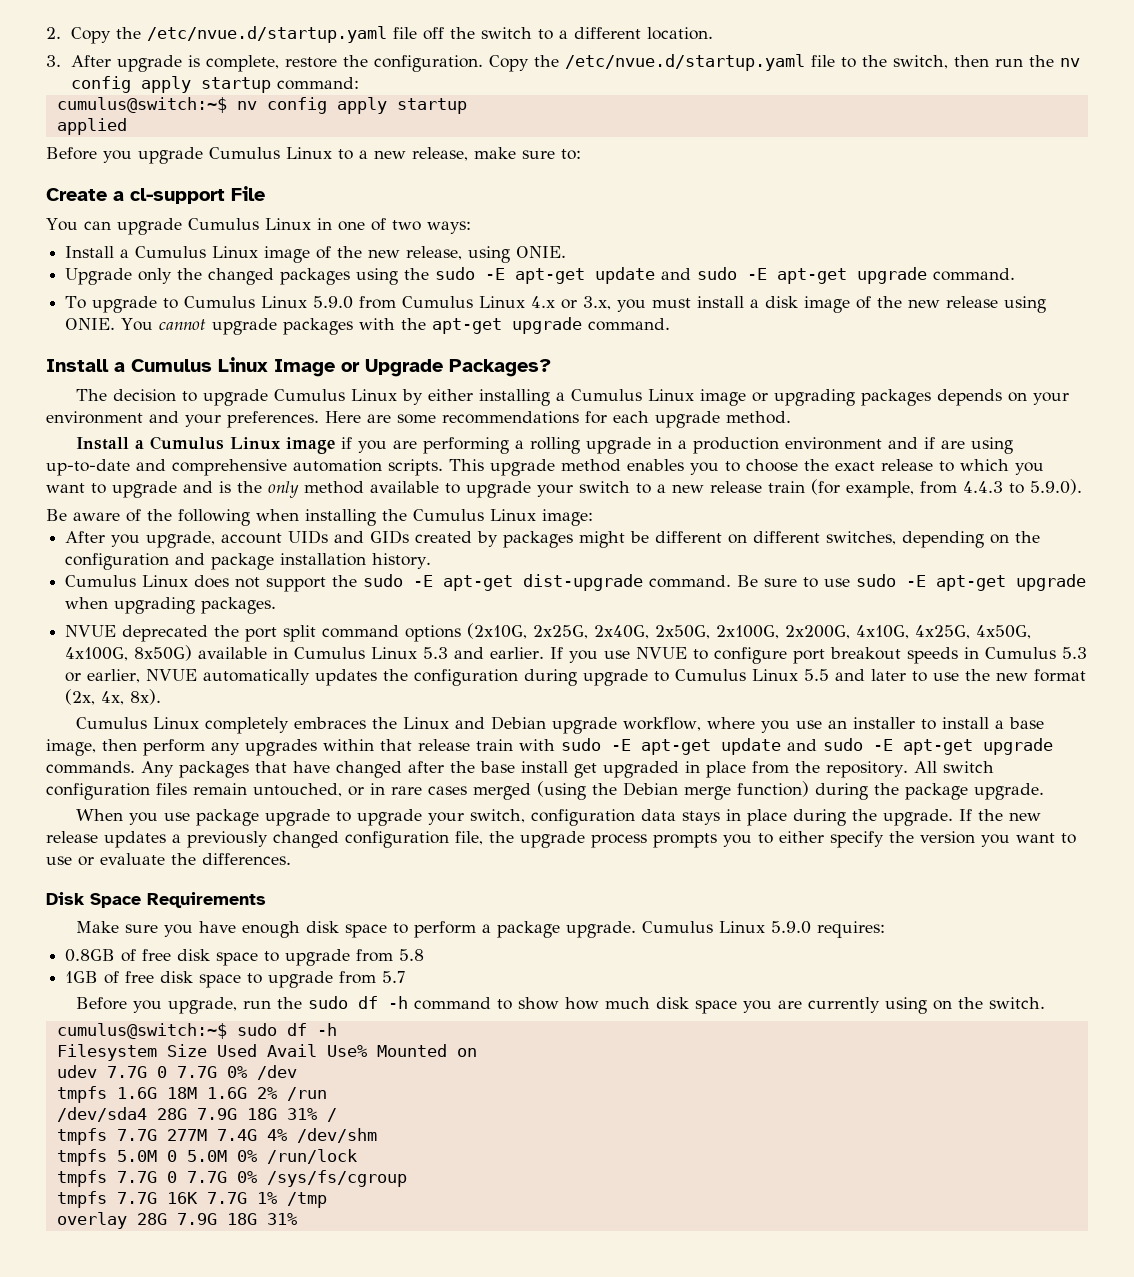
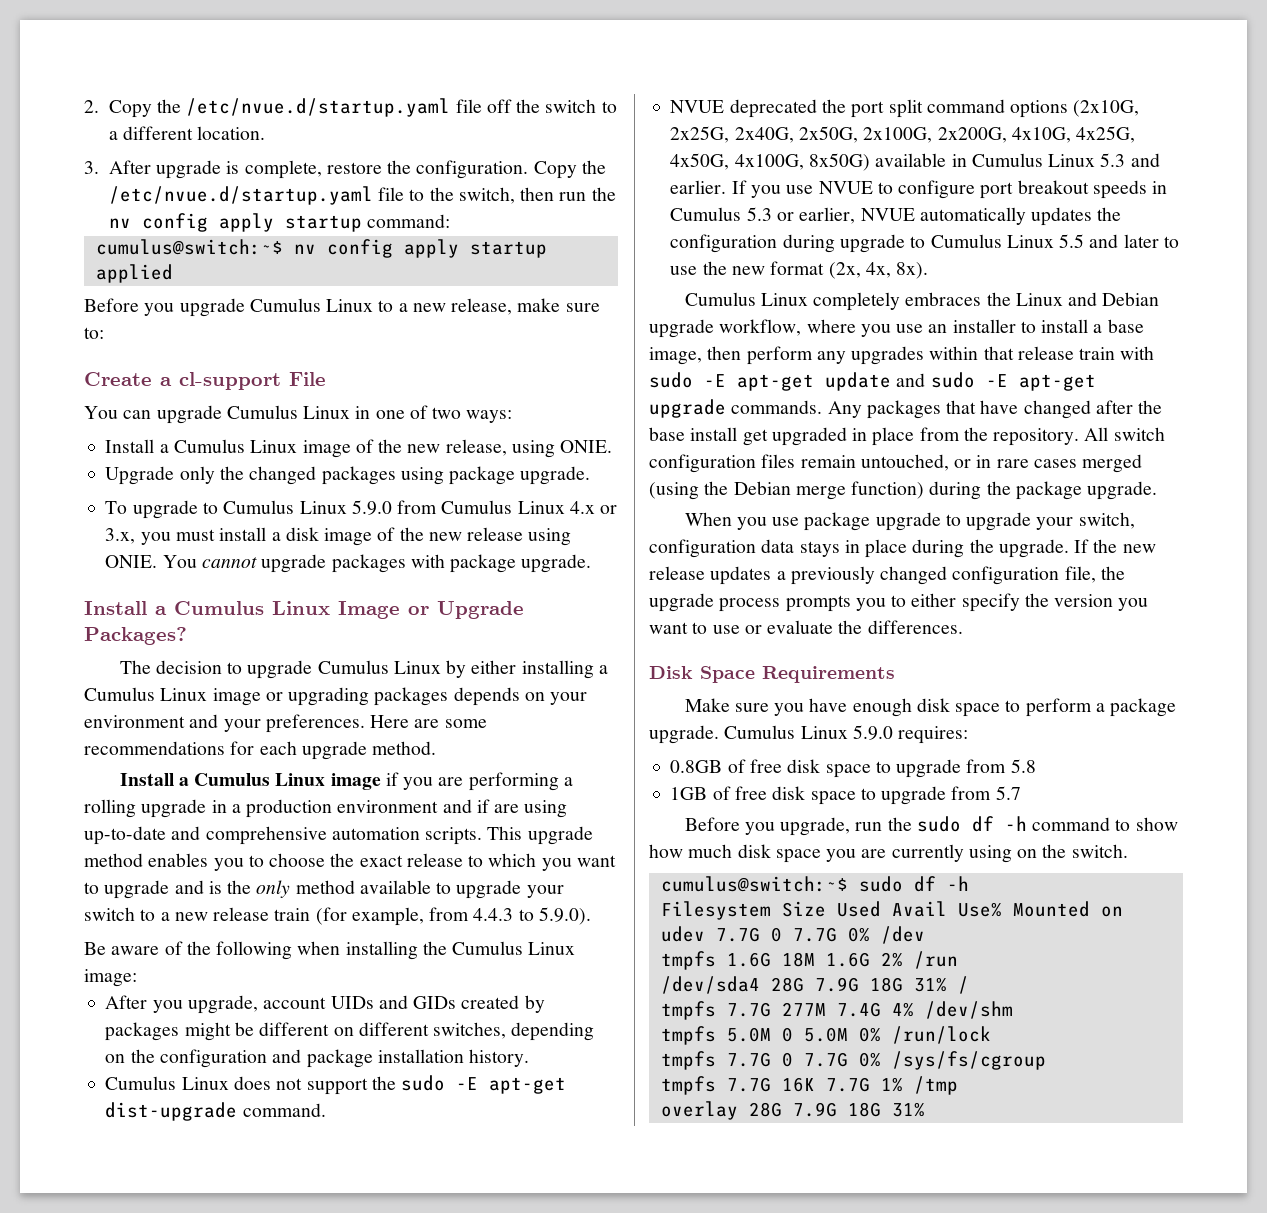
[404,267,1016,284] the sudo -E apt-get update and sudo -E apt-get upgrade command. -> [449,466,591,485] package upgrade.
[401,317,671,334] the apt-get upgrade command. -> [450,554,592,573] package upgrade.
[737,574,1087,591] [65,597,277,614] Be sure to use sudo -E apt-get upgrade when upgrading packages. -> (326, 1110) none

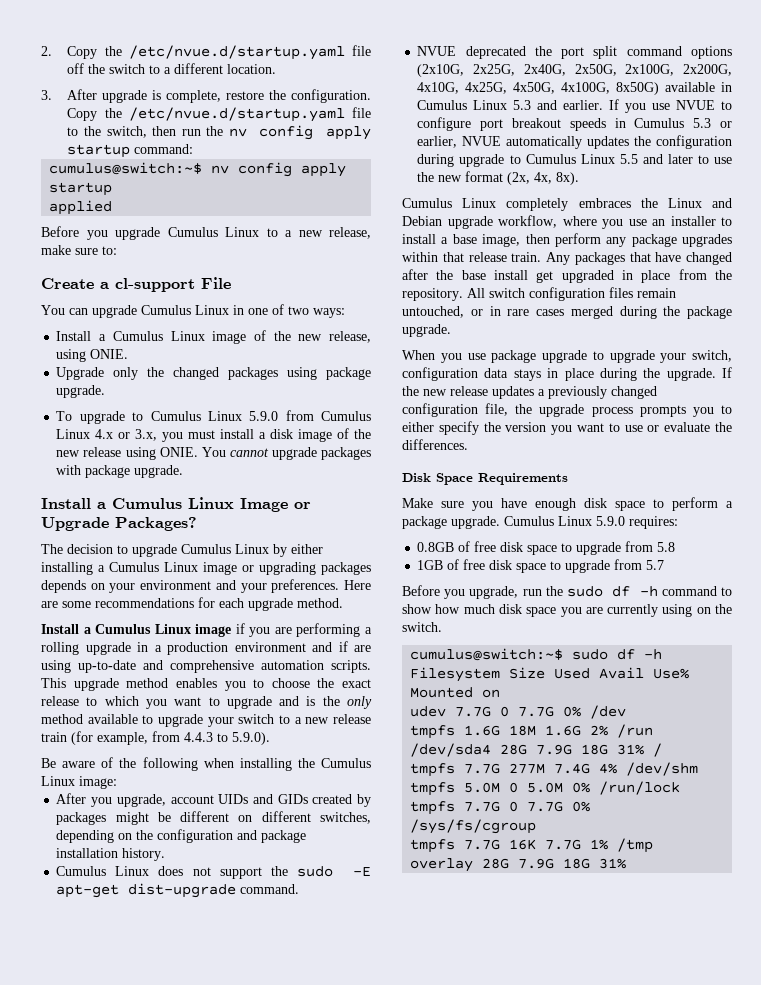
(846, 357) none -> [631,234,677,247] package
[1079,346,1155,360] [649,372,1096,391] [649,399,823,418] train with sudo -E apt-get update and sudo -E apt-get upgrade commands. -> [511,252,542,262] train.
[649,481,925,500] (using the Debian merge function) -> (613, 312) none

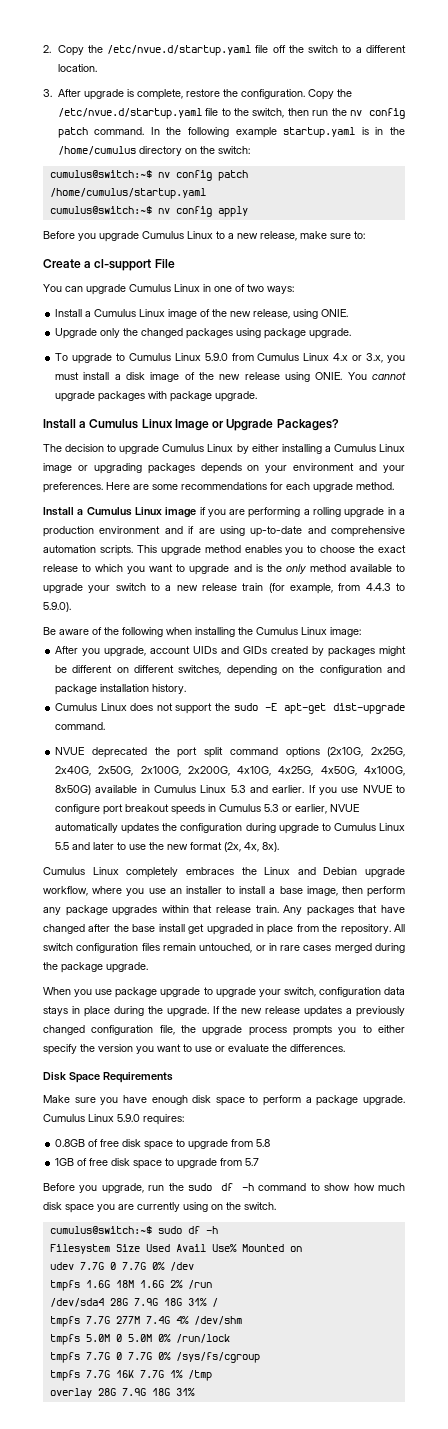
[325,126,371,140] [67,144,194,158] apply startup command: -> [57,127,405,138] [57,146,250,156] [49,170,248,181] [49,188,206,199] patch command. In the following example startup.yaml is in the /home/cumulus directory on the switch: // cumulus@switch:~$ nv config patch /home/cumulus/startup.yaml
[49,182,113,196] [49,200,113,215] startup // applied -> (248, 211) none

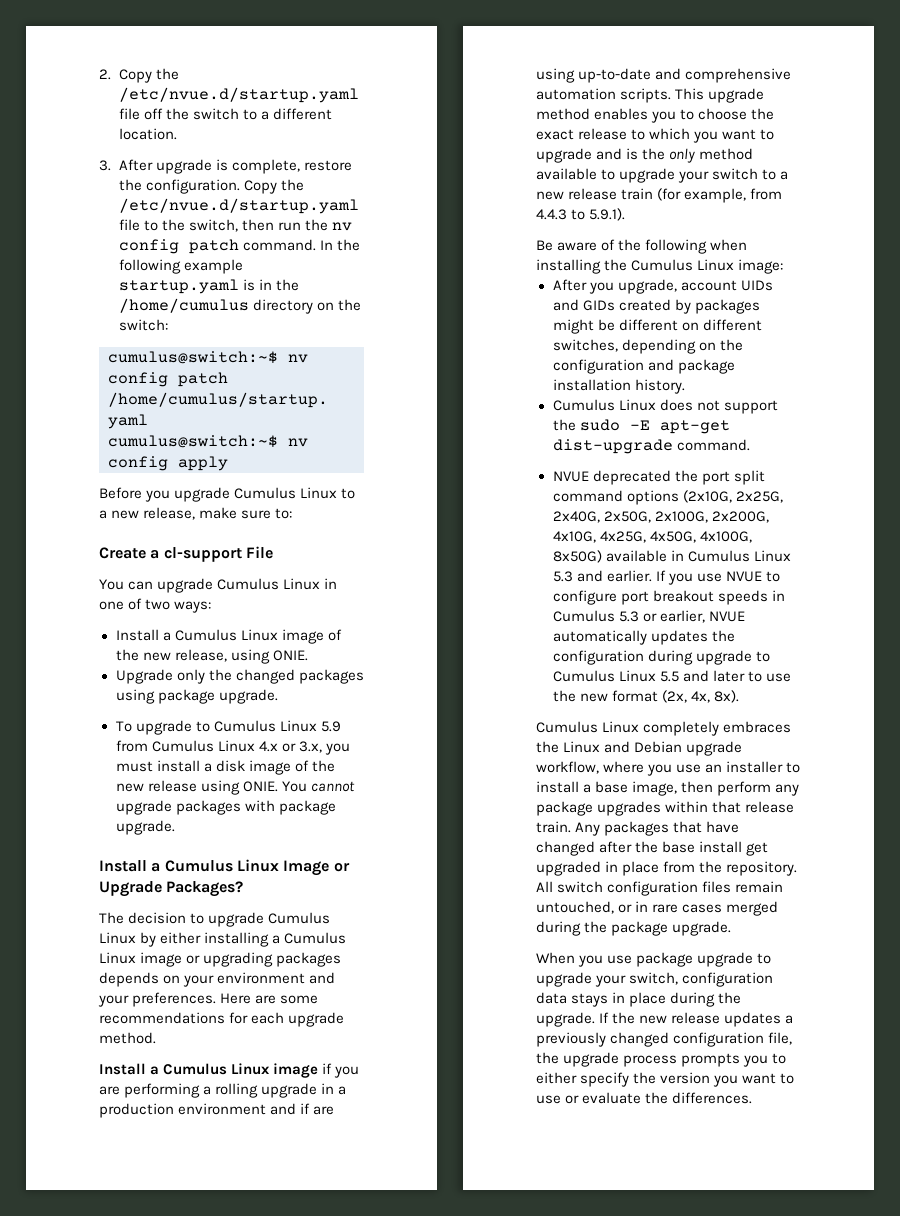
[204,353,228,361] 5.9.0 -> [320,721,341,732] 5.9
[43,602,71,612] 5.9.0). -> [589,208,626,221] 5.9.1).
[43,1072,173,1083] [43,1095,405,1106] [43,1114,184,1125] [55,1139,271,1150] [55,1158,260,1169] [43,1183,406,1194] [43,1202,276,1213] [49,1226,218,1234] [49,1244,302,1254] [49,1262,194,1271] [49,1280,212,1291] [49,1298,218,1307] [49,1316,242,1327] [49,1334,230,1345] [49,1352,260,1363] [49,1370,212,1381] [49,1388,195,1398] // Disk Space Requirements // Make sure you have enough disk space to perform a package upgrade. Cumulus Linux 5.9.0 requires: // 0.8GB of free disk space to upgrade from 5.8 // 1GB of free disk space to upgrade from 5.7 // Before you upgrade, run the sudo df -h command to show how much disk space you are currently using on the switch. // cumulus@switch:~$ sudo df -h // Filesystem Size Used Avail Use% Mounted on // udev 7.7G 0 7.7G 0% /dev // tmpfs 1.6G 18M 1.6G 2% /run // /dev/sda4 28G 7.9G 18G 31% / // tmpfs 7.7G 277M 7.4G 4% /dev/shm // tmpfs 5.0M 0 5.0M 0% /run/lock // tmpfs 7.7G 0 7.7G 0% /sys/fs/cgroup // tmpfs 7.7G 16K 7.7G 1% /tmp // overlay 28G 7.9G 18G 31% -> (753, 1098) none

